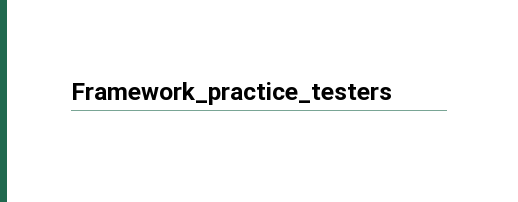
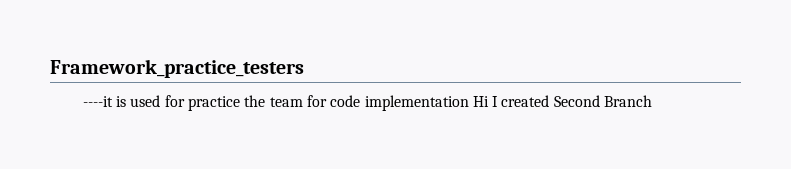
(392, 93) none -> [82,95,653,111] // ----it is used for practice the team for code implementation Hi I created Second Branch

